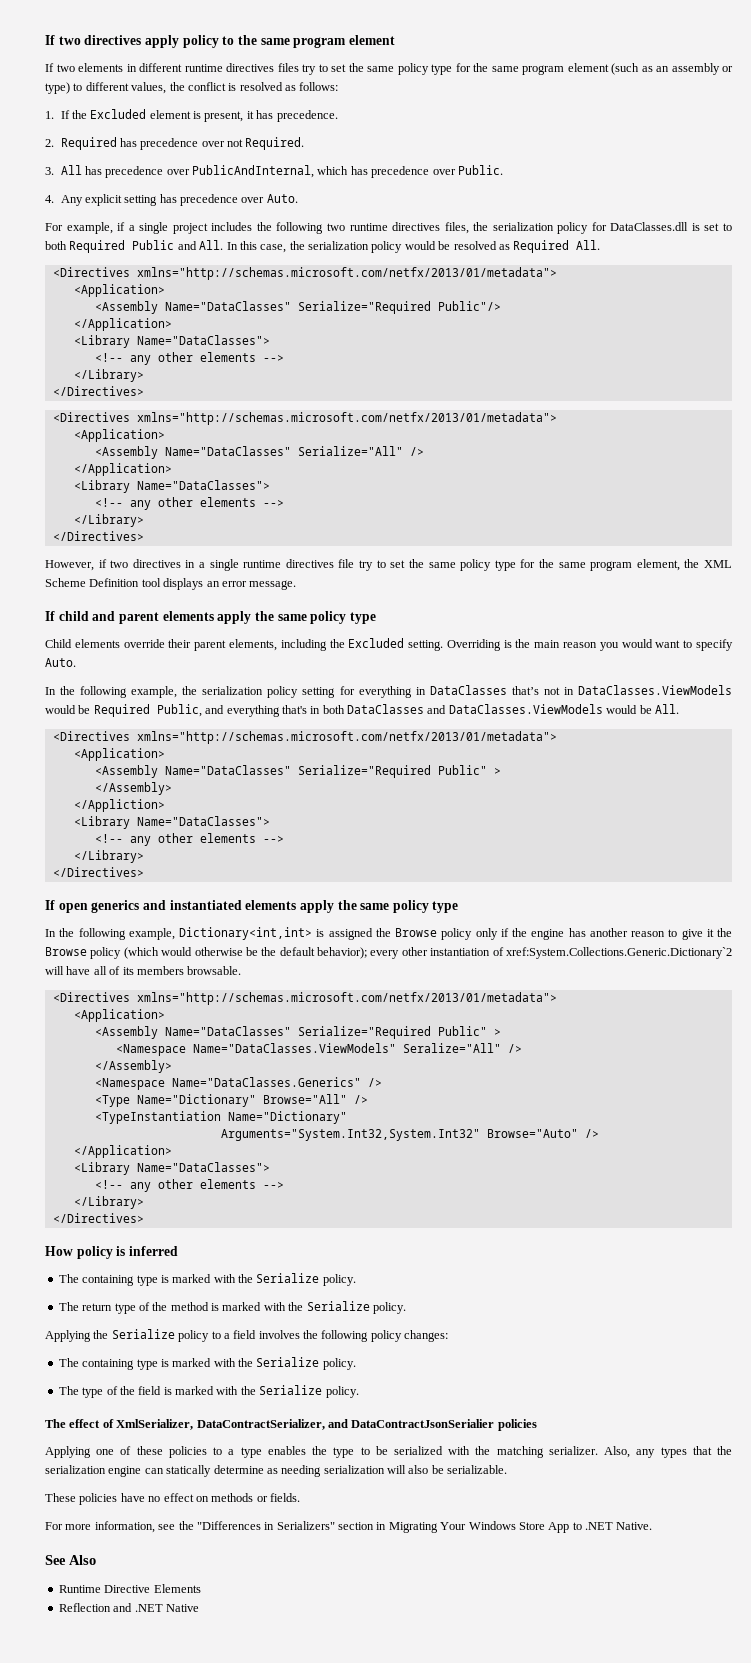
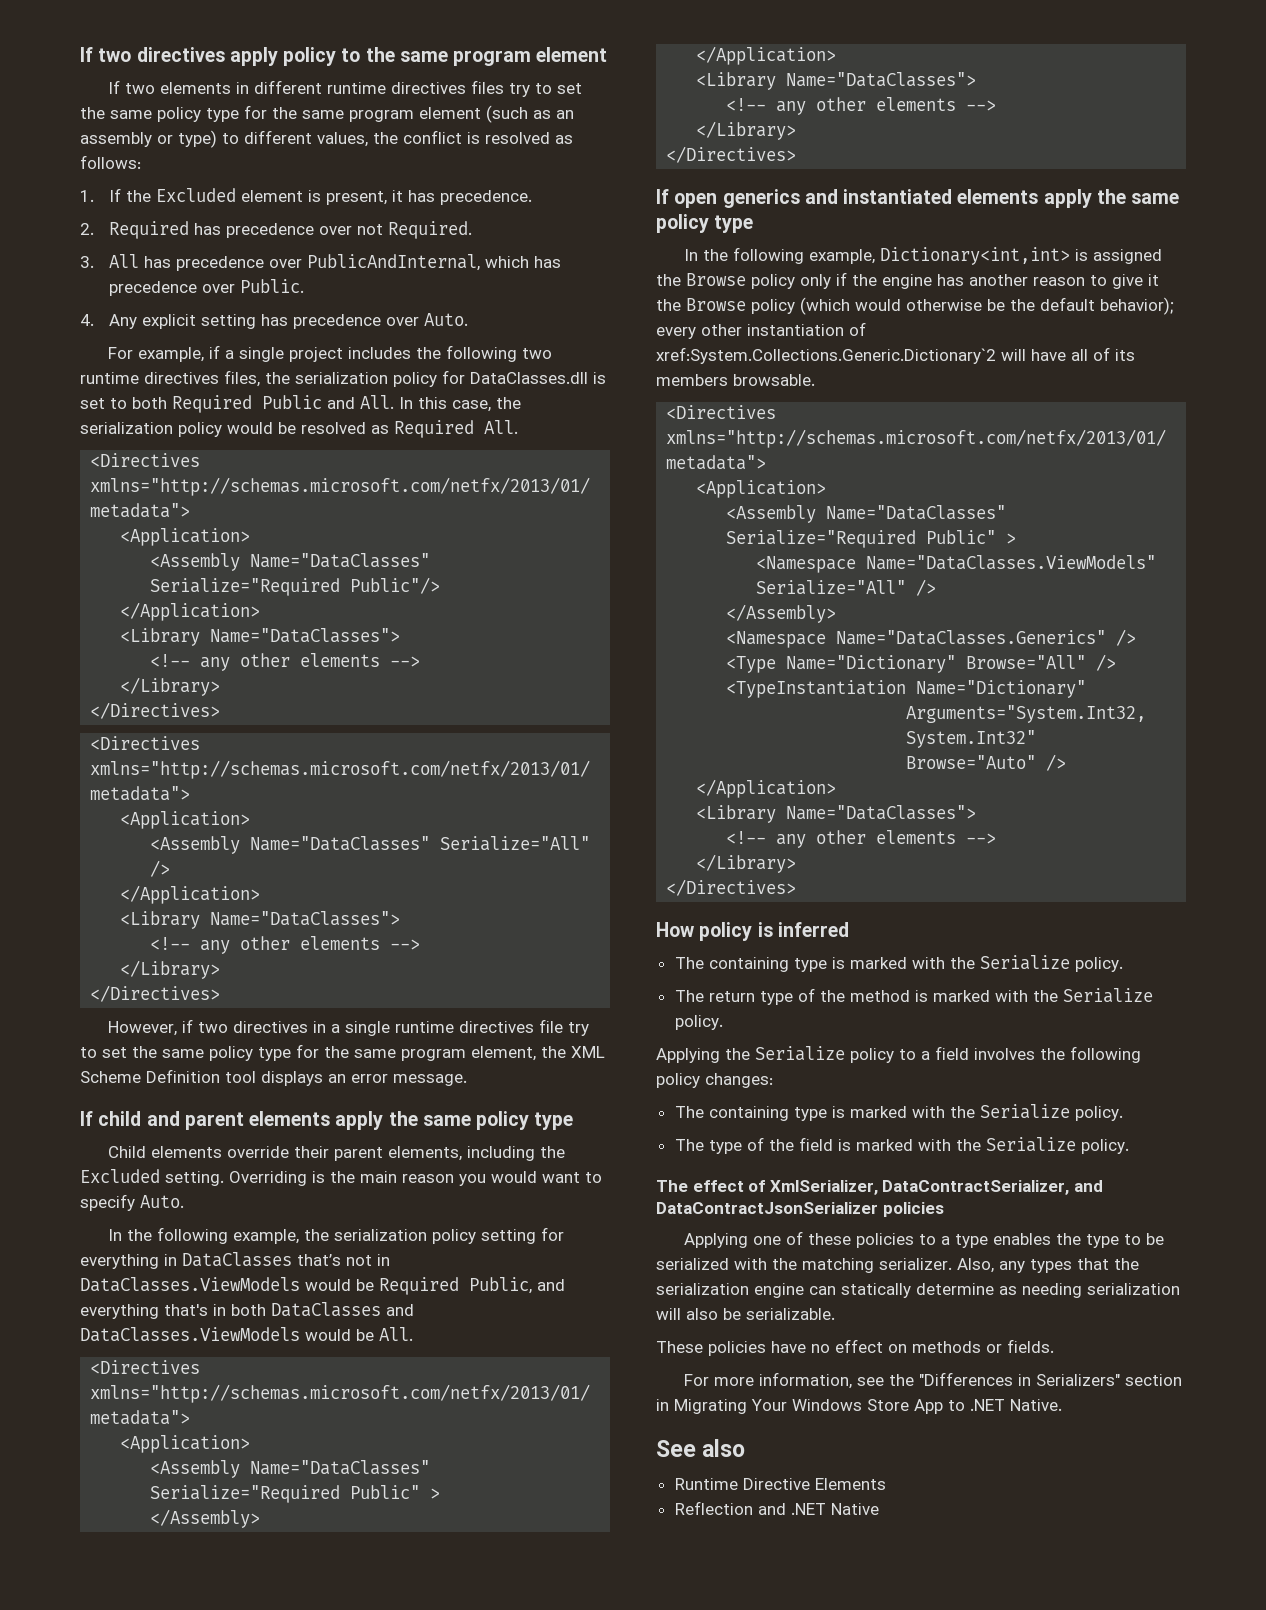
[73,799,165,812] </Appliction> -> [696,46,837,65] </Application>
[402,1043,501,1053] Seralize="All" -> [756,580,907,595] Serialize="All"
[351,1419,495,1428] DataContractJsonSerialier -> [656,1202,878,1214] DataContractJsonSerializer
[69,1555,96,1565] Also -> [702,1439,746,1457] also

